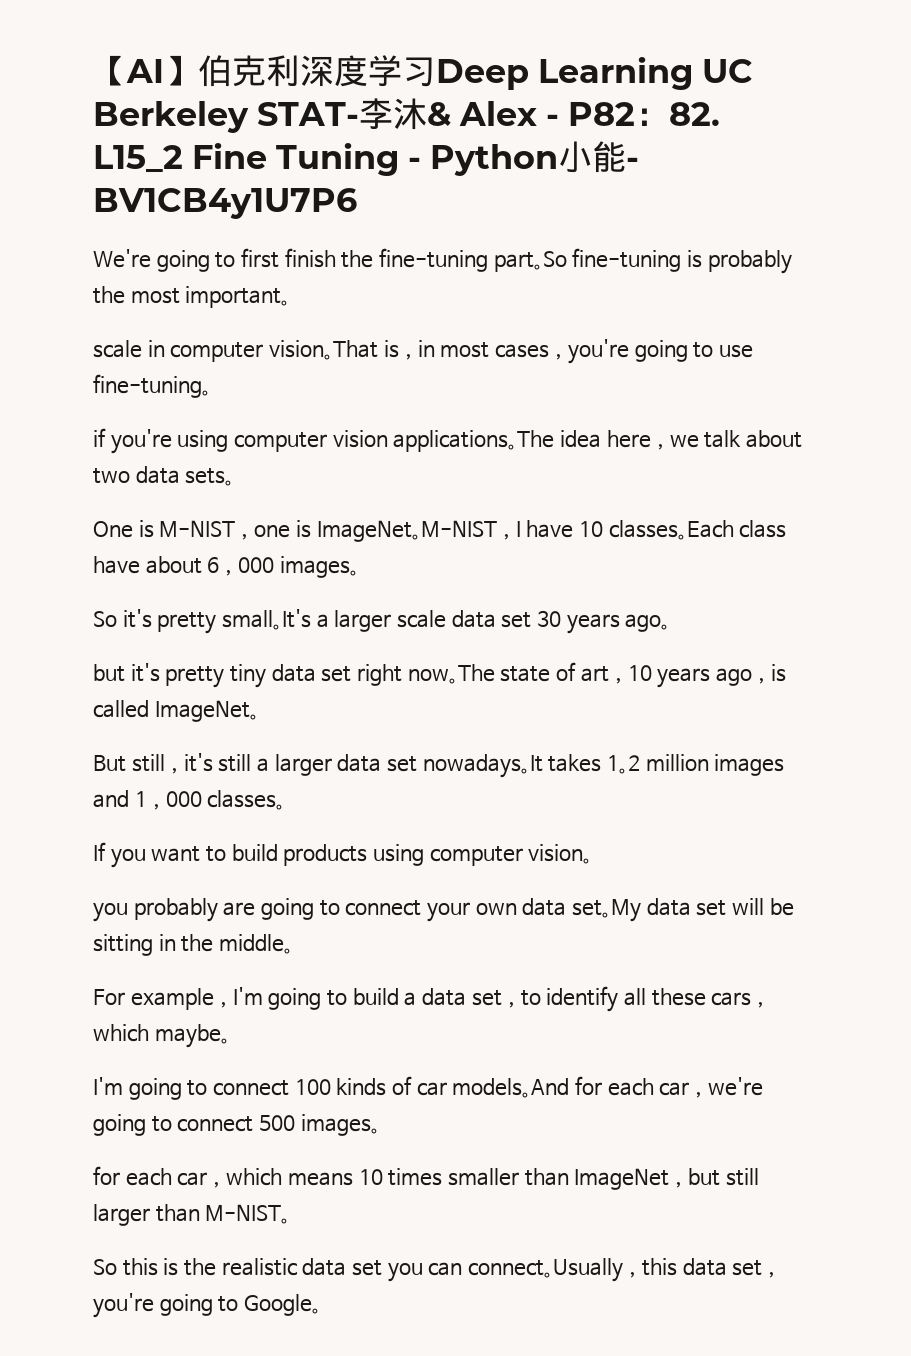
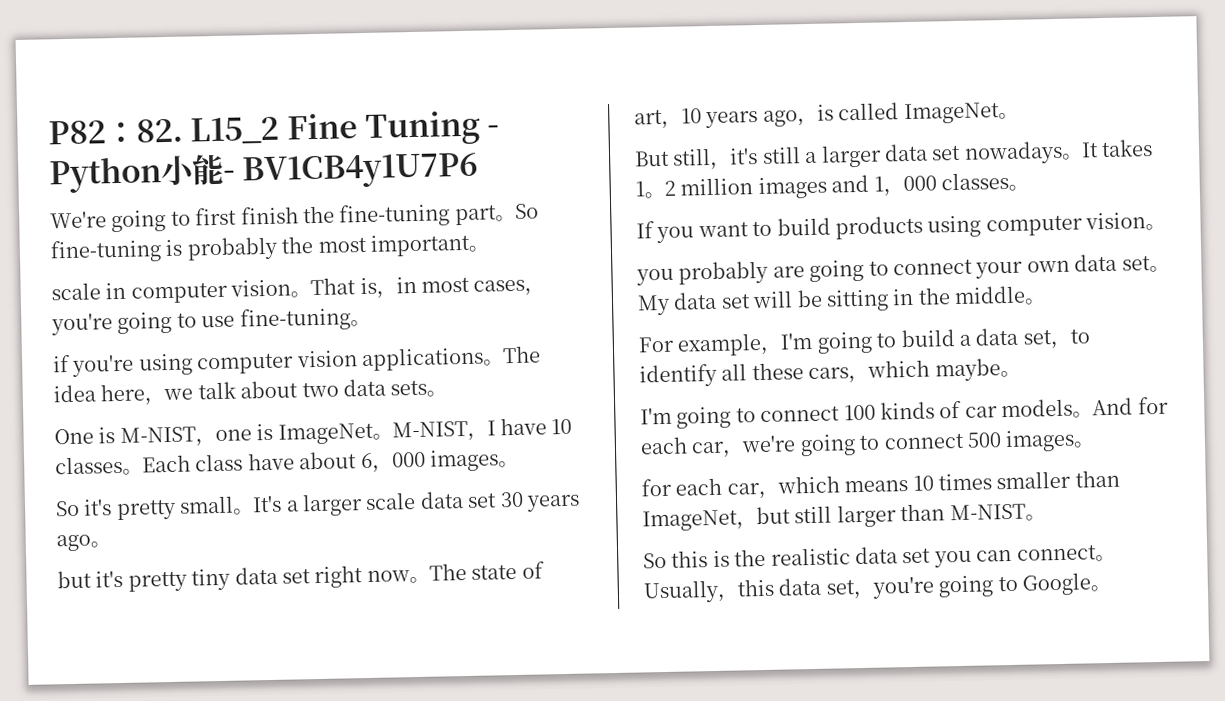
[93,55,754,90] [93,98,560,133] 【AI】伯克利深度学习Deep Learning UC Berkeley STAT-李沐& Alex - -> (48, 132) none

